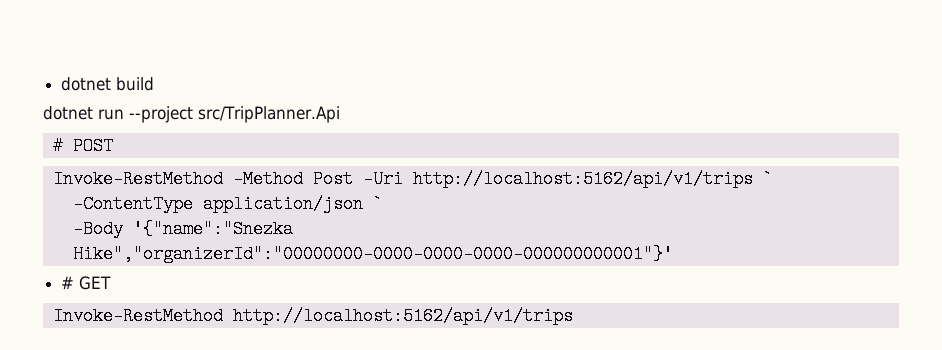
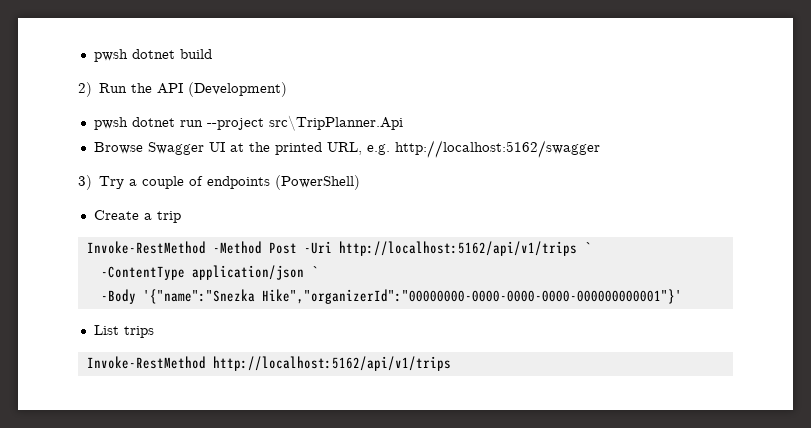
(61, 84) none -> [93,49,128,62] pwsh
[43,106,340,123] [52,137,113,155] dotnet run --project src/TripPlanner.Api // # POST -> [78,82,288,97] [93,115,403,131] [93,140,600,158] [78,175,361,190] [93,210,181,223] 2) Run the API (Development) // pwsh dotnet run --project src\TripPlanner.Api // Browse Swagger UI at the printed URL, e.g. http://localhost:5162/swagger // 3) Try a couple of endpoints (PowerShell) // Create a trip
[61,276,112,290] # GET -> [93,325,154,338] List trips

